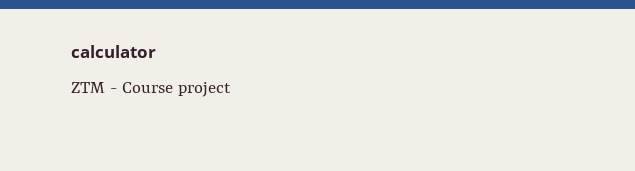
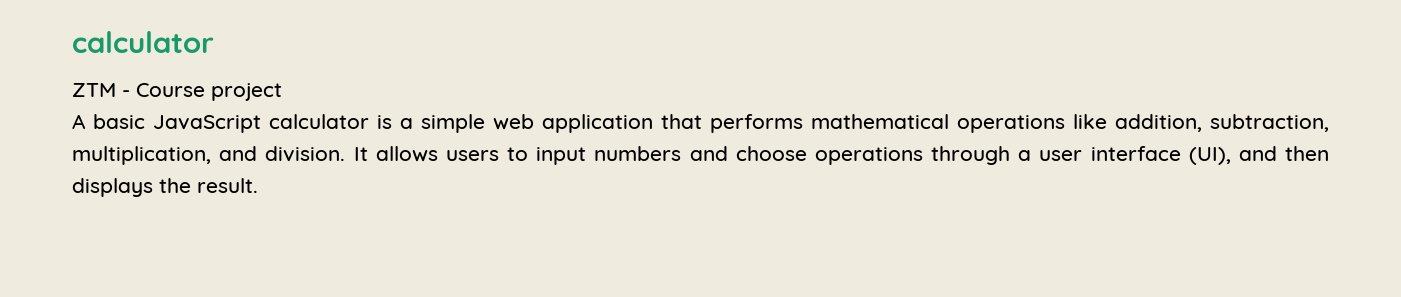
(231, 89) none -> [72,114,1329,133] [72,146,1329,165] [72,178,258,197] // A basic JavaScript calculator is a simple web application that performs mathematical operations like addition, subtraction, multiplication, and division. It allows users to input numbers and choose operations through a user interface (UI), and then displays the result.

